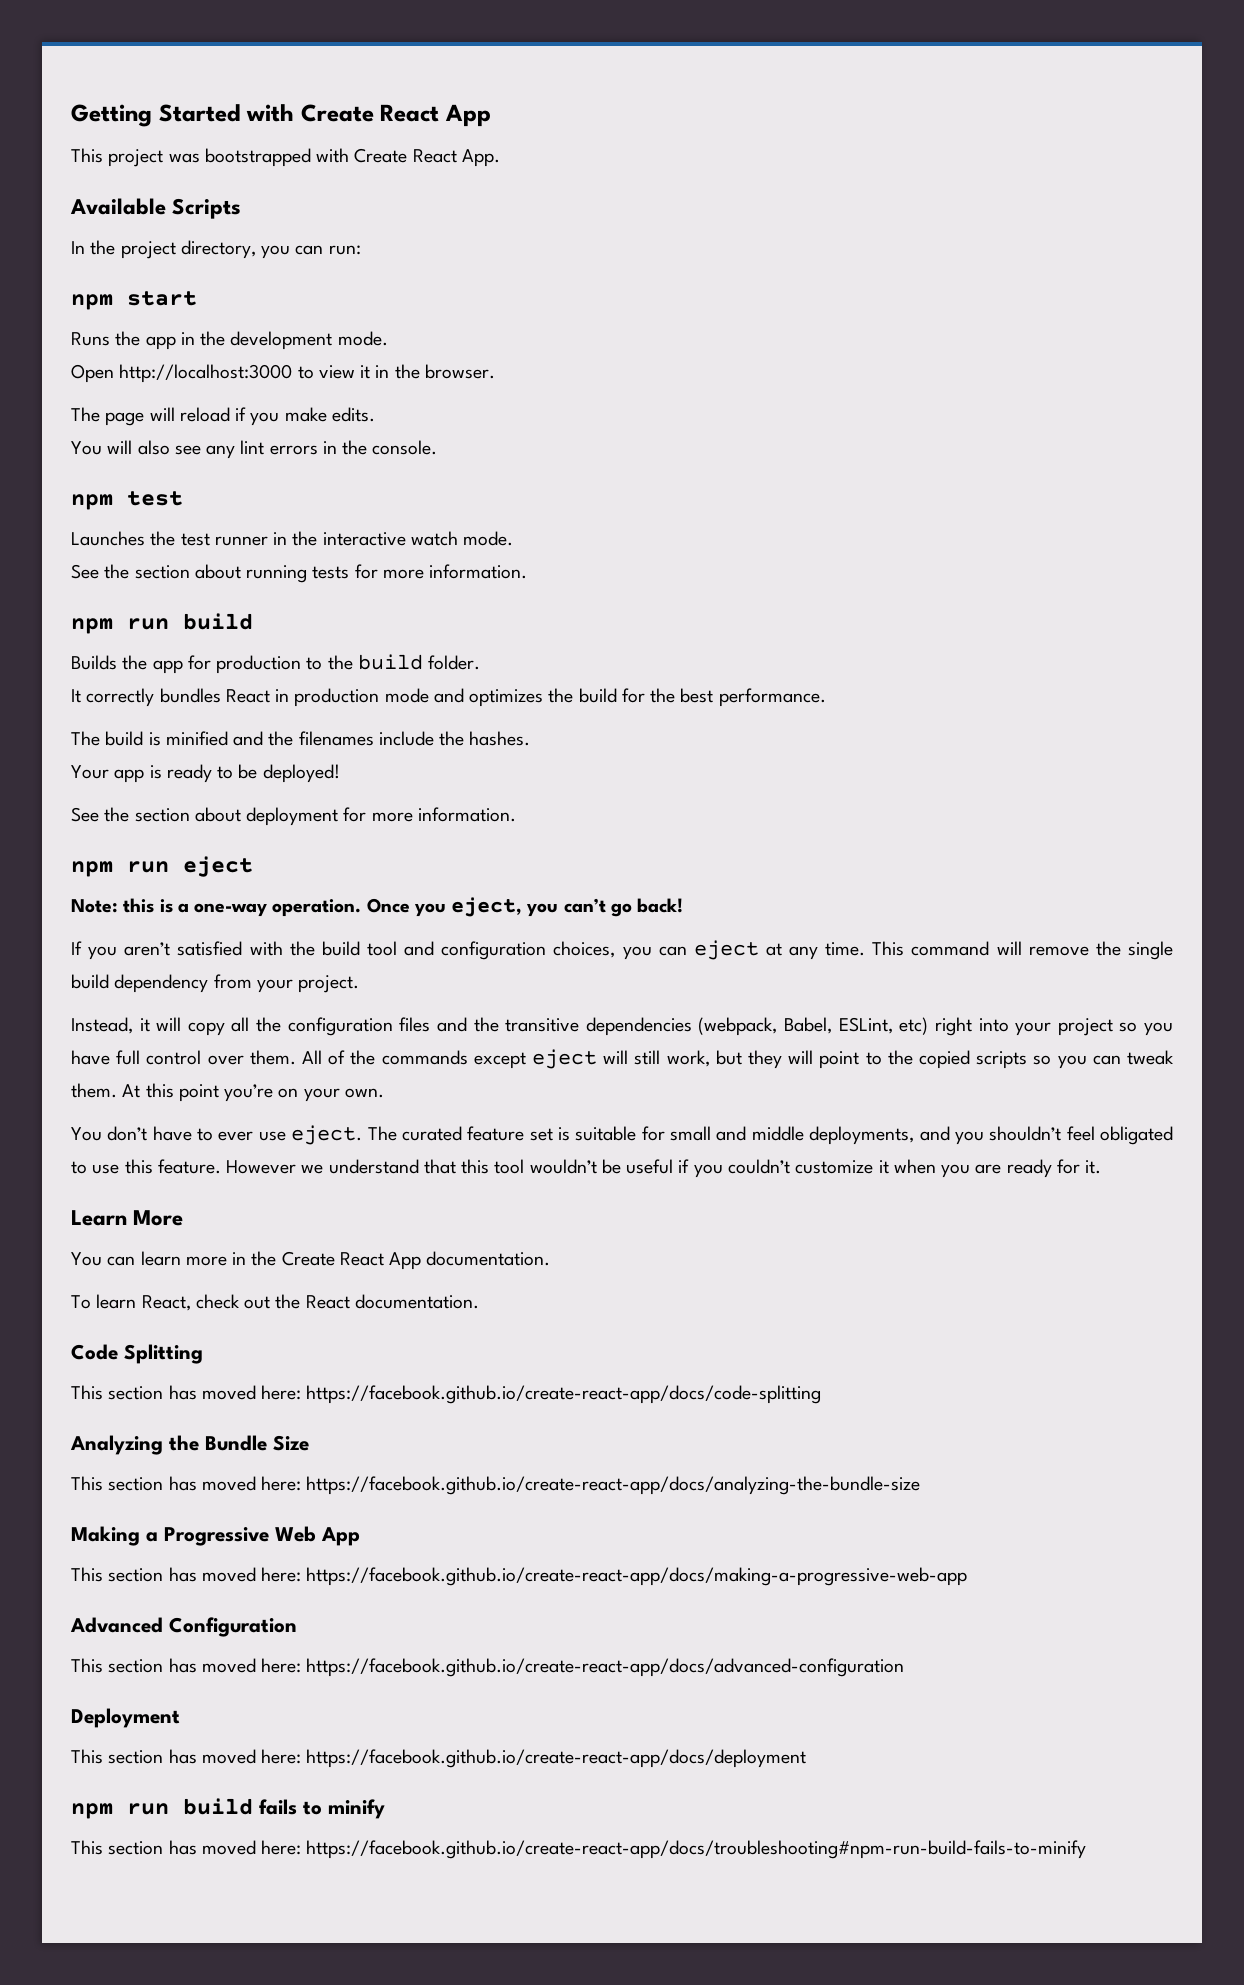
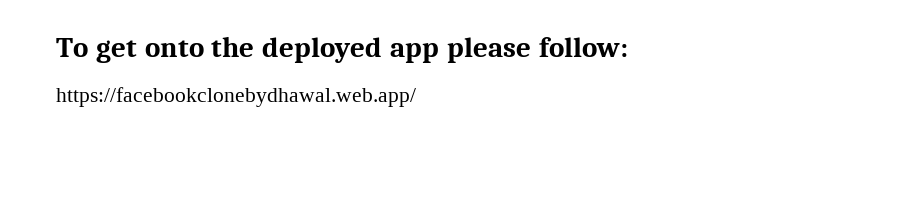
[71,104,492,127] [71,148,500,167] [70,198,242,219] [71,240,361,259] [71,291,197,310] [71,331,388,350] [71,364,495,383] [71,407,375,426] [71,440,438,459] [71,491,183,510] [71,531,514,546] [71,564,528,583] [71,613,253,634] [71,654,481,674] [71,688,826,707] [71,731,531,746] [71,764,340,783] [71,807,516,826] [71,856,253,877] [71,897,684,917] [71,940,1173,960] [71,974,360,993] [71,1017,1173,1036] [71,1049,1175,1069] [71,1083,384,1102] [71,1125,1174,1145] [71,1159,1102,1178] [71,1210,184,1226] [71,1251,551,1270] [71,1294,479,1311] [71,1344,203,1364] [71,1385,822,1404] [70,1435,309,1455] [71,1476,921,1495] [71,1526,360,1546] [71,1567,968,1586] [70,1617,297,1637] [71,1658,905,1677] [71,1708,180,1728] [71,1749,807,1768] [71,1798,385,1819] [71,1840,1087,1859] Getting Started with Create React App // This project was bootstrapped with Create React App. // Available Scripts // In the project directory, you can run: // npm start // Runs the app in the development mode. // Open http://localhost:3000 to view it in the browser. // The page will reload if you make edits. // You will also see any lint errors in the console. // npm test // Launches the test runner in the interactive watch mode. // See the section about running tests for more information. // npm run build // Builds the app for production to the build folder. // It correctly bundles React in production mode and optimizes the build for the best performance. // The build is minified and the filenames include the hashes. // Your app is ready to be deployed! // See the section about deployment for more information. // npm run eject // Note: this is a one-way operation. Once you eject, you can’t go back! // If you aren’t satisfied with the build tool and configuration choices, you can eject at any time. This command will remove the single build dependency from your project. // Instead, it will copy all the configuration files and the transitive dependencies (webpack, Babel, ESLint, etc) right into your project so you have full control over them. All of the commands except eject will still work, but they will point to the copied scripts so you can tweak them. At this point you’re on your own. // You don’t have to ever use eject. The curated feature set is suitable for small and middle deployments, and you shouldn’t feel obligated to use this feature. However we understand that this tool wouldn’t be useful if you couldn’t customize it when you are ready for it. // Learn More // You can learn more in the Create React App documentation. // To learn React, check out the React documentation. // Code Splitting // This section has moved here: https://facebook.github.io/create-react-app/docs/code-splitting // Analyzing the Bundle Size // This section has moved here: https://facebook.github.io/create-react-app/docs/analyzing-the-bundle-size // Making a Progressive Web App // This section has moved here: https://facebook.github.io/create-react-app/docs/making-a-progressive-web-app // Advanced Configuration // This section has moved here: https://facebook.github.io/create-react-app/docs/advanced-configuration // Deployment // This section has moved here: https://facebook.github.io/create-react-app/docs/deployment // npm run build fails to minify // This section has moved here: https://facebook.github.io/create-react-app/docs/troubleshooting#npm-run-build-fails-to-minify -> [56,36,628,63] [56,87,416,107] To get onto the deployed app please follow: // https://facebookclonebydhawal.web.app/

